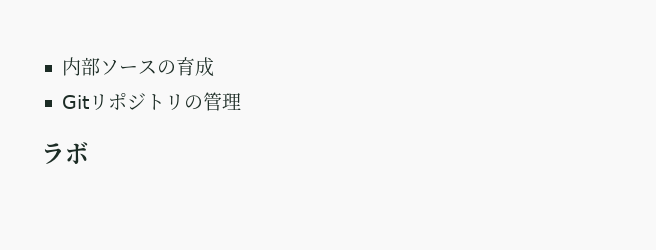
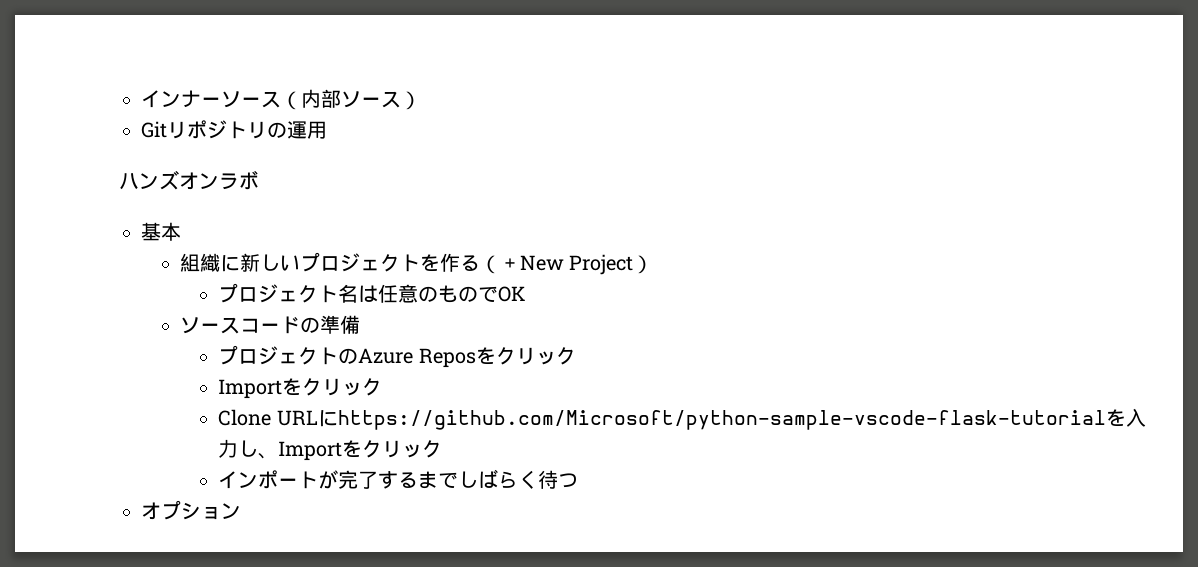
(61, 66) none -> [141,90,301,110] インナーソース（
[156,57,214,77] の育成 -> [401,91,421,110] ）
[202,92,241,111] [41,142,89,164] 管理 // ラボ -> [287,121,327,139] [119,170,259,190] [141,222,181,241] [179,252,653,275] [218,283,527,303] [179,315,360,334] [218,345,576,368] [218,378,383,399] [218,408,1146,430] [218,439,443,461] [218,469,579,489] [141,500,241,520] 運用 // ハンズオンラボ // 基本 // 組織に新しいプロジェクトを作る（＋New Project） // プロジェクト名は任意のものでOK // ソースコードの準備 // プロジェクトのAzure Reposをクリック // Importをクリック // Clone URLにhttps://github.com/Microsoft/python-sample-vscode-flask-tutorialを入力し、Importをクリック // インポートが完了するまでしばらく待つ // オプション

